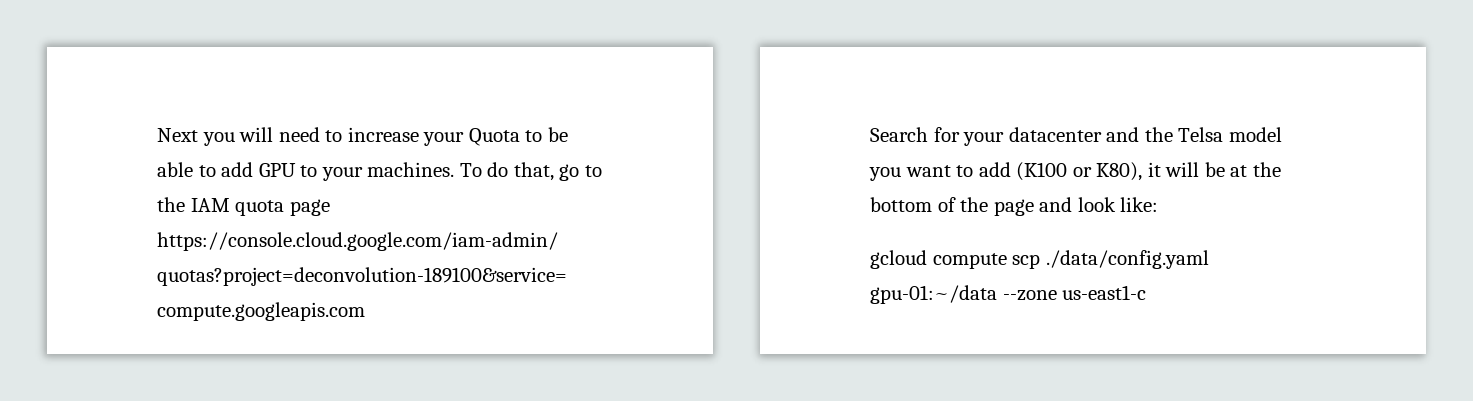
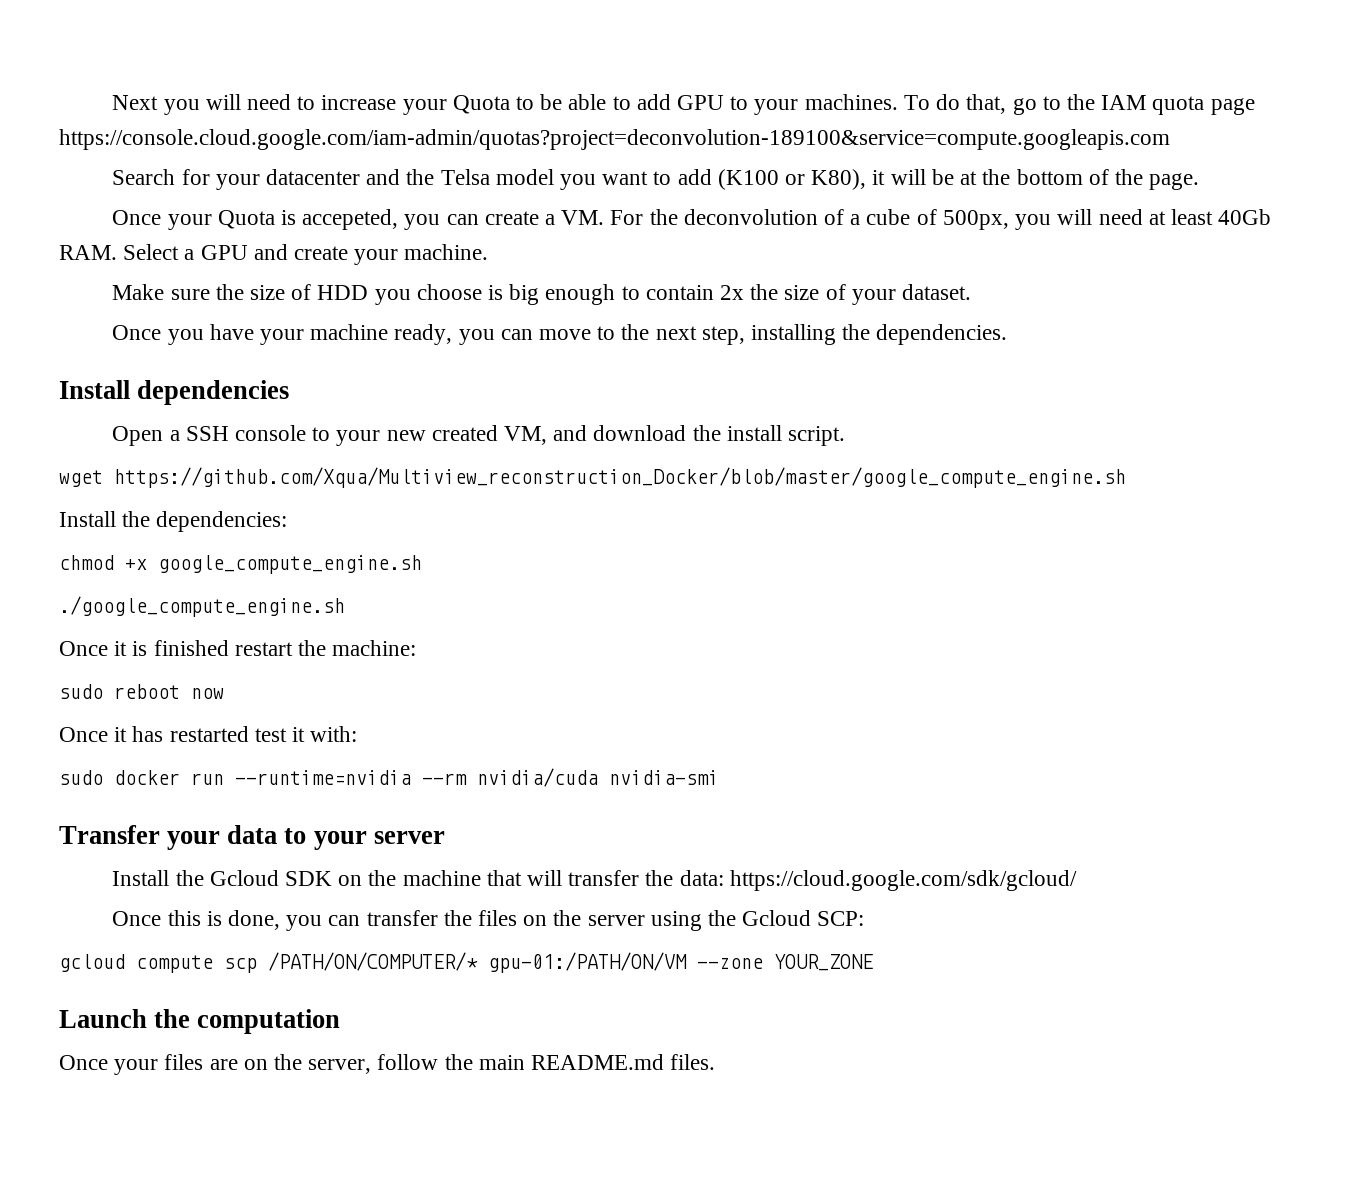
[993,197,1159,216] [870,250,1209,269] [870,285,1147,304] page and look like: // gcloud compute scp ./data/config.yaml gpu-01:~/data --zone us-east1-c -> [1149,173,1200,190] [112,209,1272,230] [59,244,489,265] [112,284,972,305] [112,324,1008,345] [59,380,290,405] [112,425,846,446] [59,467,1126,488] [59,511,288,532] [59,555,422,574] [59,596,345,617] [59,640,417,656] [59,684,224,699] [59,726,358,742] [59,768,719,787] [59,825,445,850] [112,870,1077,891] [112,910,865,931] [59,952,873,973] [59,1009,341,1034] [59,1054,716,1075] page. // Once your Quota is accepeted, you can create a VM. For the deconvolution of a cube of 500px, you will need at least 40Gb RAM. Select a GPU and create your machine. // Make sure the size of HDD you choose is big enough to contain 2x the size of your dataset. // Once you have your machine ready, you can move to the next step, installing the dependencies. // Install dependencies // Open a SSH console to your new created VM, and download the install script. // wget https://github.com/Xqua/Multiview_reconstruction_Docker/blob/master/google_compute_engine.sh // Install the dependencies: // chmod +x google_compute_engine.sh // ./google_compute_engine.sh // Once it is finished restart the machine: // sudo reboot now // Once it has restarted test it with: // sudo docker run --runtime=nvidia --rm nvidia/cuda nvidia-smi // Transfer your data to your server // Install the Gcloud SDK on the machine that will transfer the data: https://cloud.google.com/sdk/gcloud/ // Once this is done, you can transfer the files on the server using the Gcloud SCP: // gcloud compute scp /PATH/ON/COMPUTER/* gpu-01:/PATH/ON/VM --zone YOUR_ZONE // Launch the computation // Once your files are on the server, follow the main README.md files.

